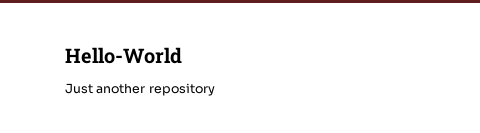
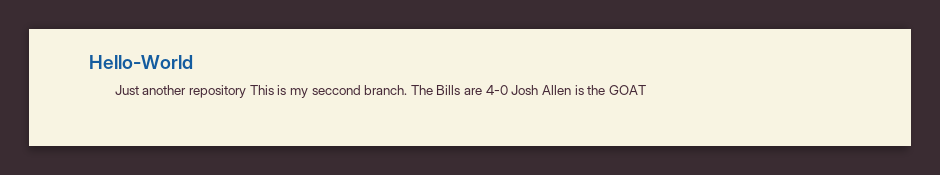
(215, 89) none -> [249,85,646,98] This is my seccond branch. The Bills are 4-0 Josh Allen is the GOAT

